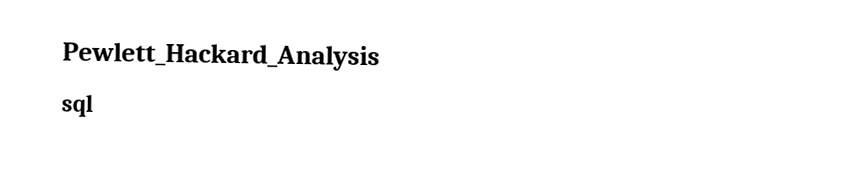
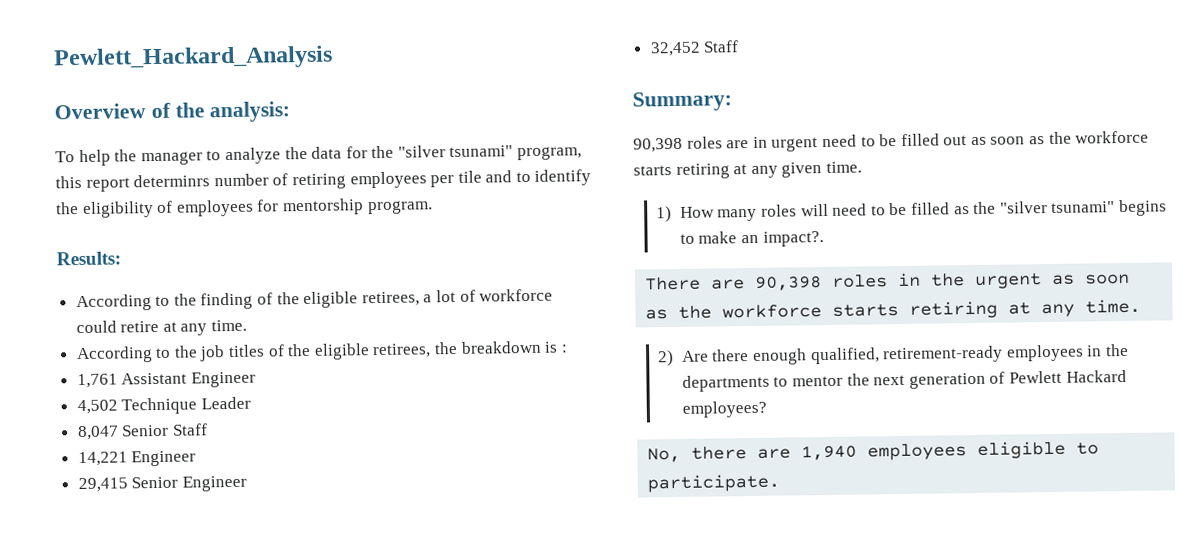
[61,94,93,117] sql -> [54,101,291,123] [55,145,583,167] [55,169,592,192] [56,198,433,218] [56,251,121,266] [75,288,554,312] [75,319,248,336] [75,340,568,364] [76,371,256,389] [76,396,251,415] [77,423,208,441] [77,450,197,467] [77,475,247,493] [649,40,740,57] [632,91,732,112] [633,130,1150,153] [633,161,862,180] [656,199,1167,223] [679,231,824,247] [645,272,1131,291] [645,298,1142,320] [658,343,1129,367] [681,369,1127,392] [681,400,767,418] [647,440,1100,463] [647,473,781,493] Overview of the analysis: // To help the manager to analyze the data for the "silver tsunami" program, this report determinrs number of retiring employees per tile and to identify the eligibility of employees for mentorship program. // Results: // According to the finding of the eligible retirees, a lot of workforce could retire at any time. // According to the job titles of the eligible retirees, the breakdown is : // 1,761 Assistant Engineer // 4,502 Technique Leader // 8,047 Senior Staff // 14,221 Engineer // 29,415 Senior Engineer // 32,452 Staff // Summary: // 90,398 roles are in urgent need to be filled out as soon as the workforce starts retiring at any given time. // 1) How many roles will need to be filled as the "silver tsunami" begins to make an impact?. // There are 90,398 roles in the urgent as soon as the workforce starts retiring at any time. // 2) Are there enough qualified, retirement-ready employees in the departments to mentor the next generation of Pewlett Hackard employees? // No, there are 1,940 employees eligible to participate.

